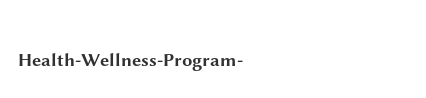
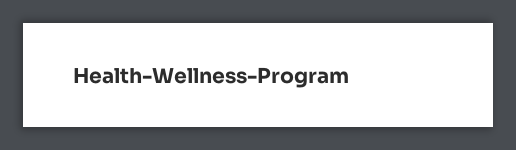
[18,53,243,71] Health-Wellness-Program- -> [73,67,349,88] Health-Wellness-Program

